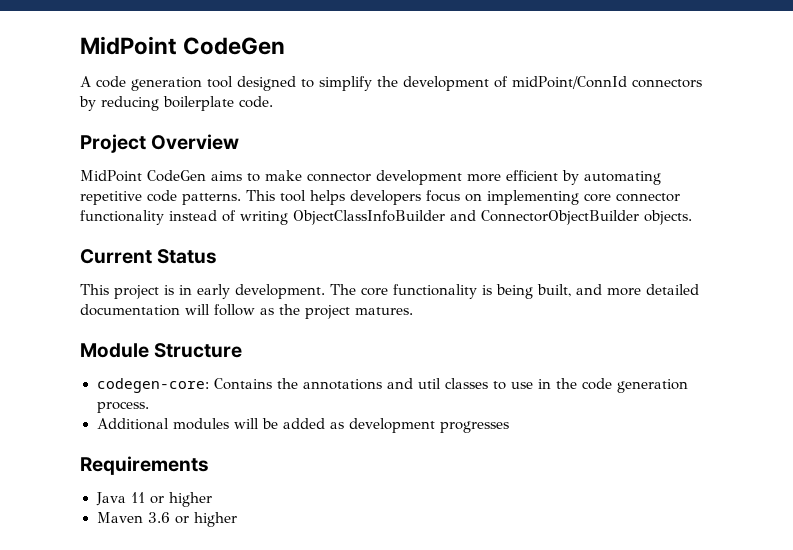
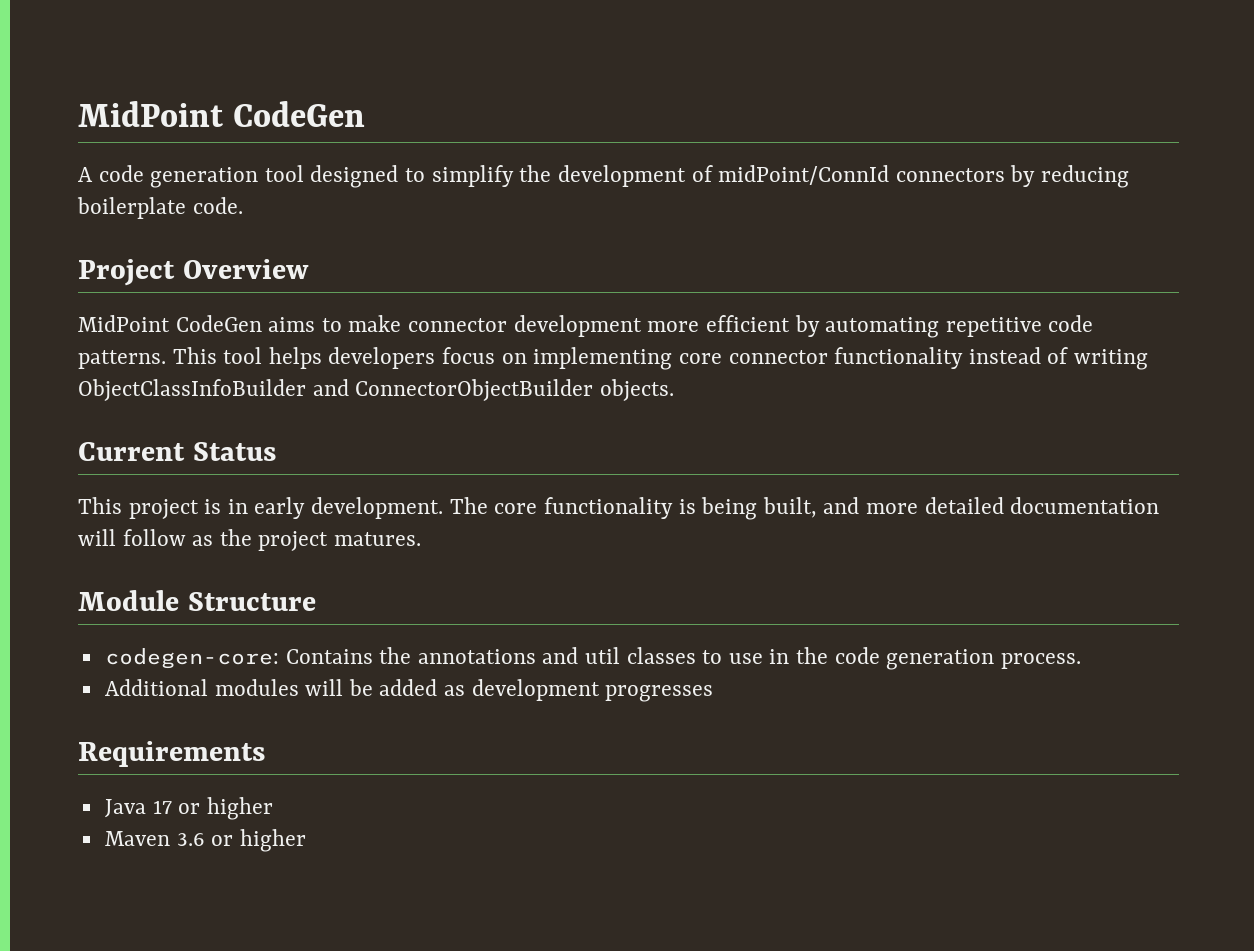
[130,492,145,503] 11 -> [152,800,172,814] 17

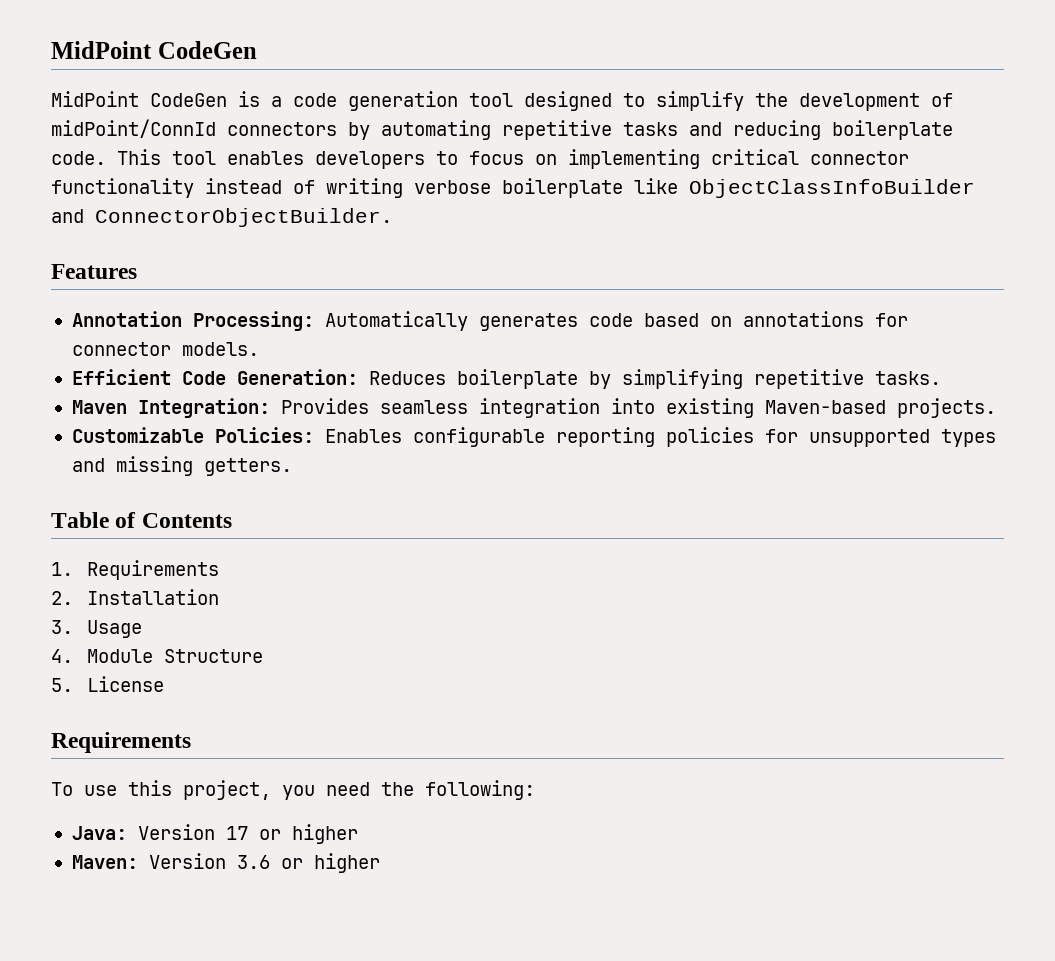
[78,167,93,182] A -> [51,91,282,107] MidPoint CodeGen is a
(1036, 176) none -> [381,120,722,140] automating repetitive tasks and
[78,259,309,286] [78,315,1094,338] [78,347,436,369] // Project Overview // MidPoint CodeGen aims to make connector development more efficient by automating repetitive code patterns. This tool helps developers -> [117,149,458,169] This tool enables developers to
[678,353,722,364] core -> [711,149,799,165] critical
[78,379,674,401] [78,442,276,461] [78,497,1160,520] [78,529,422,551] [78,590,316,611] [104,647,1081,670] [104,679,714,702] [78,741,265,767] [104,799,146,818] ObjectClassInfoBuilder and ConnectorObjectBuilder objects. // Current Status // This project is in early development. The core functionality is being built, and more detailed documentation will follow as the project matures. // Module Structure // codegen-core: Contains the annotations and util classes to use in the code generation process. // Additional modules will be added as development progresses // Requirements // Java -> [414,178,975,198] [51,208,392,227] [51,264,137,279] [71,311,908,331] [71,342,259,356] [71,369,941,389] [71,398,996,418] [71,427,996,447] [71,456,292,476] [51,512,232,528] [51,560,219,580] [51,589,219,605] [51,620,142,638] [51,649,263,663] [51,676,164,692] [51,732,191,753] [51,780,535,800] [71,824,215,840] verbose boilerplate like ObjectClassInfoBuilder and ConnectorObjectBuilder. // Features // Annotation Processing: Automatically generates code based on annotations for connector models. // Efficient Code Generation: Reduces boilerplate by simplifying repetitive tasks. // Maven Integration: Provides seamless integration into existing Maven-based projects. // Customizable Policies: Enables configurable reporting policies for unsupported types and missing getters. // Table of Contents // 1. Requirements // 2. Installation // 3. Usage // 4. Module Structure // 5. License // Requirements // To use this project, you need the following: // Java: Version
[104,831,170,846] Maven -> [71,853,226,869] Maven: Version

